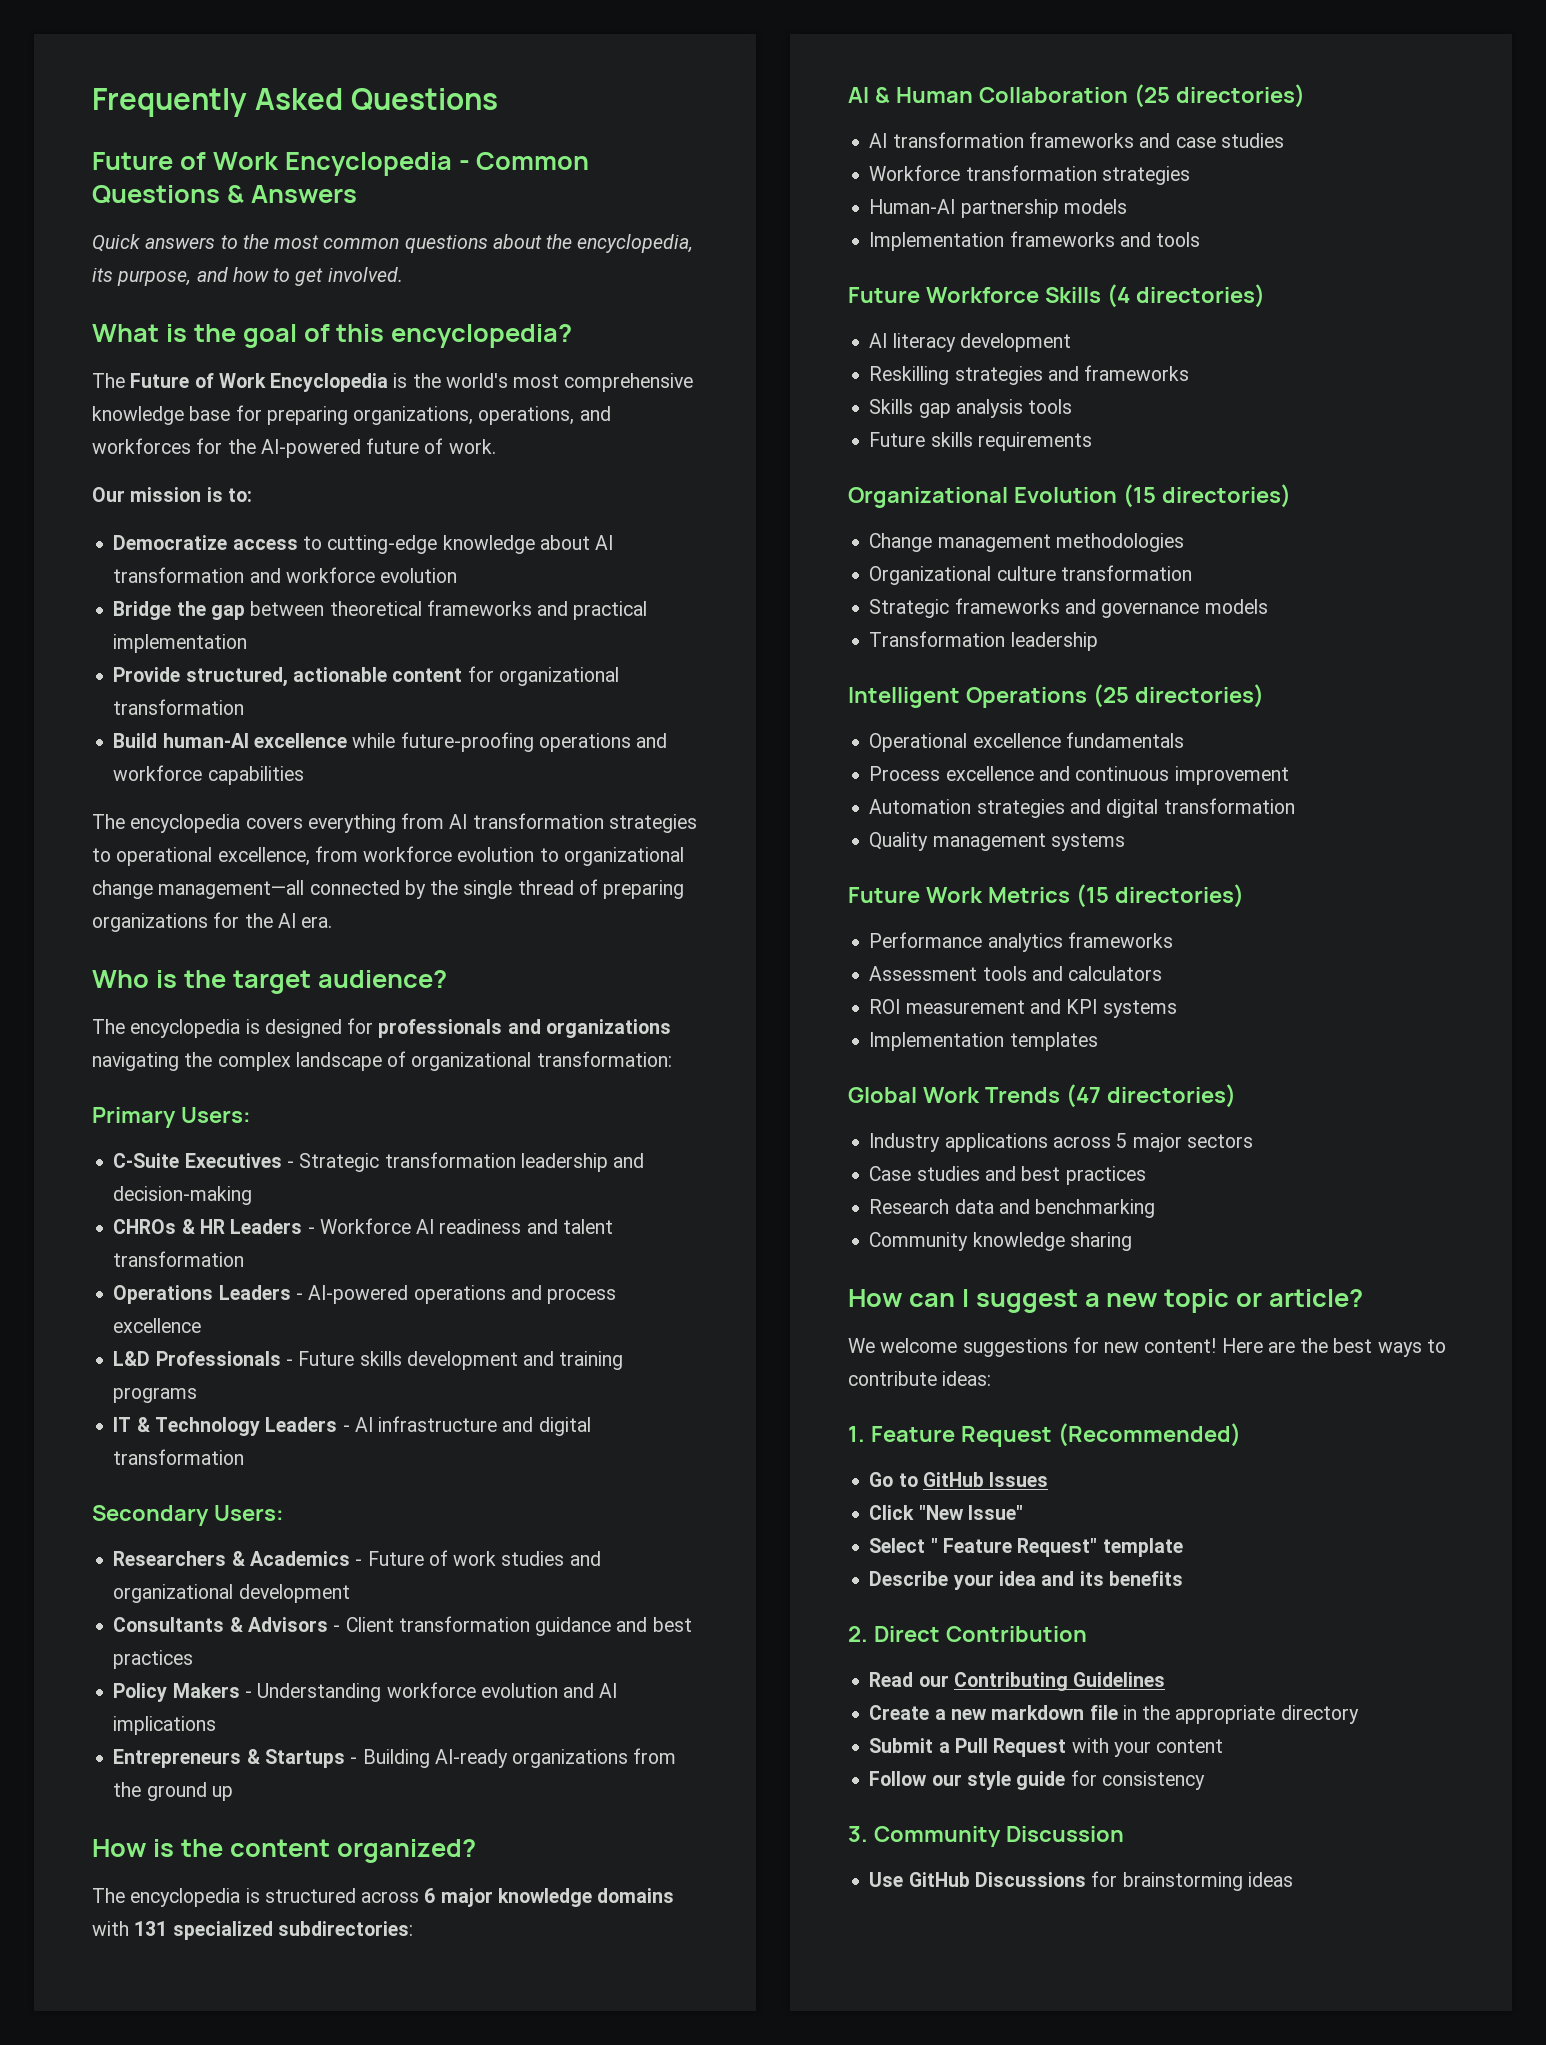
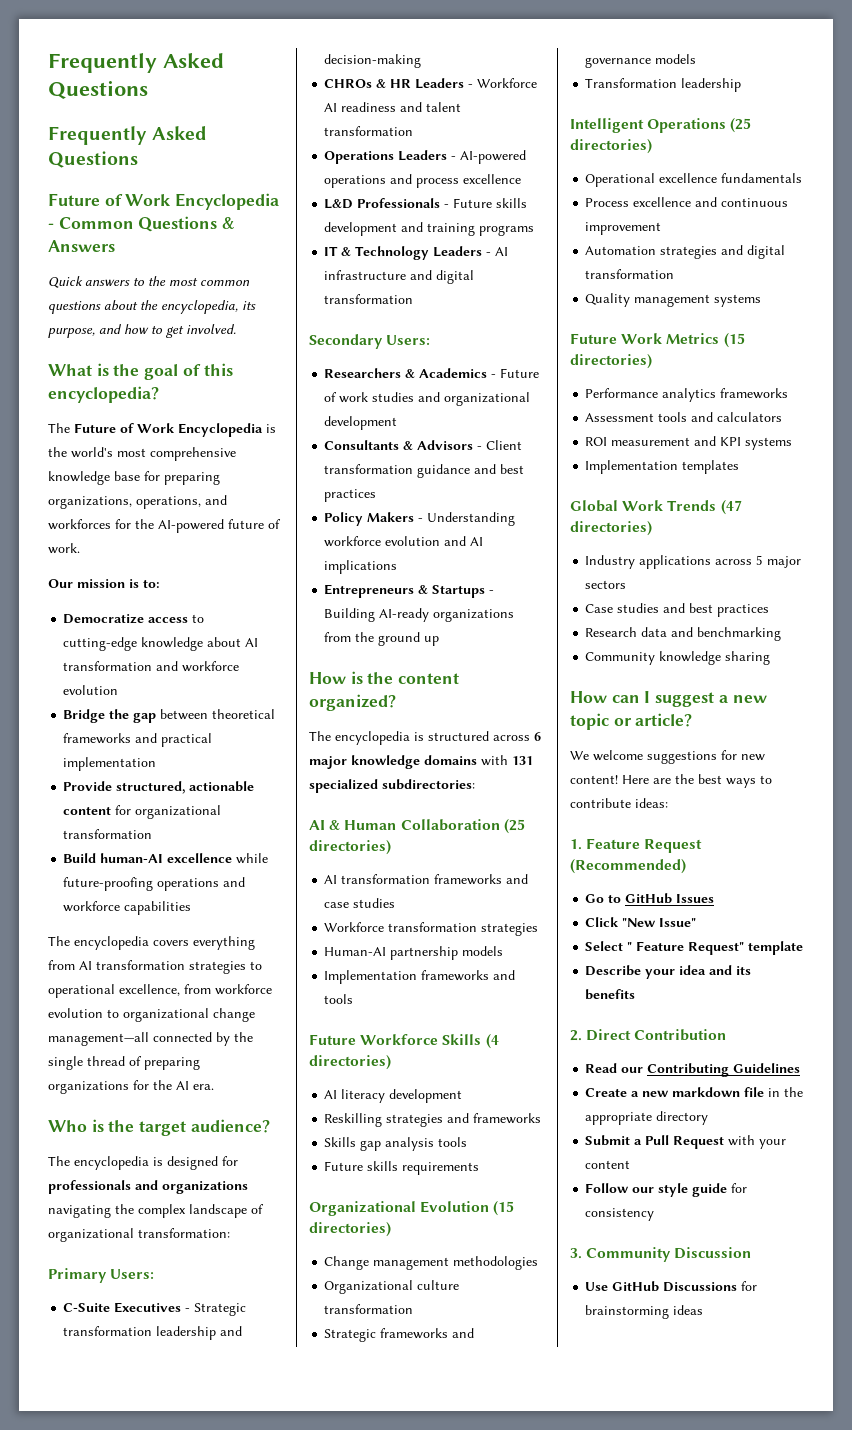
[92,88,498,117] Frequently Asked Questions -> [48,53,224,73] [48,80,148,99] [48,126,208,145] [48,151,138,168] Frequently Asked Questions // Frequently Asked Questions

